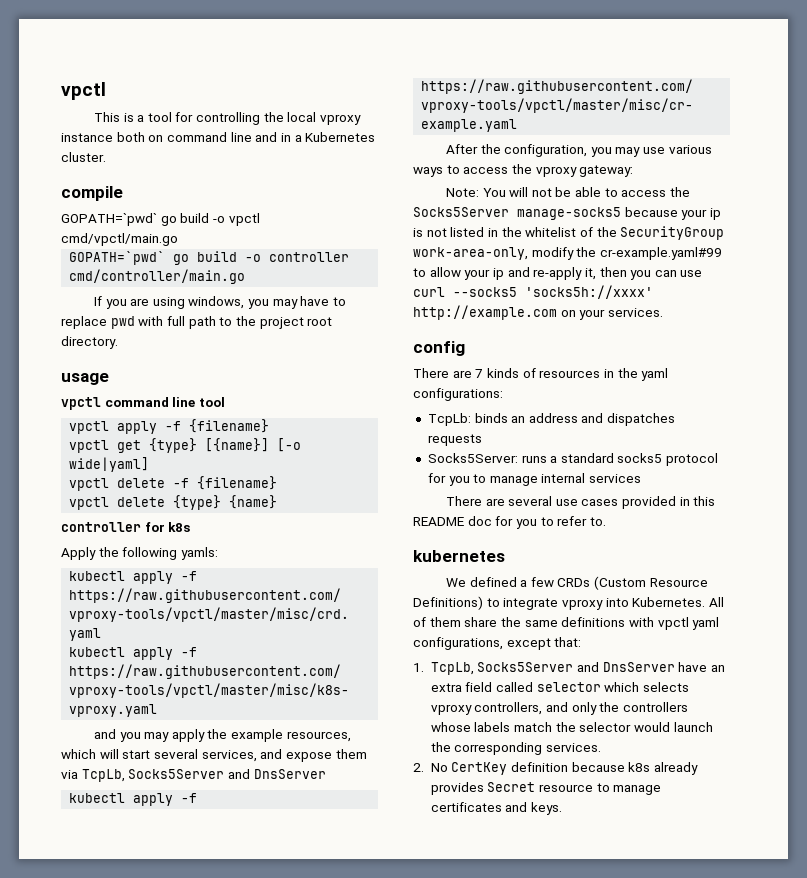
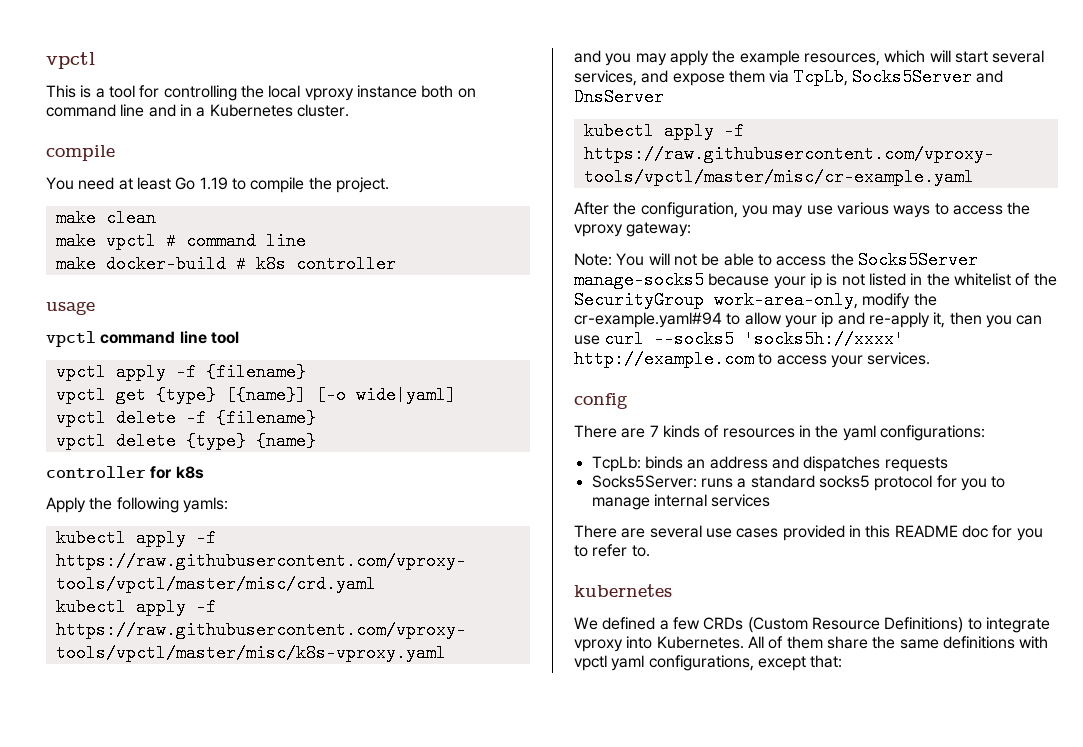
[61,213,260,226] [61,233,178,246] [69,251,350,265] [69,269,246,284] [93,296,347,309] [61,316,333,329] [61,336,118,349] GOPATH=`pwd` go build -o vpctl cmd/vpctl/main.go // GOPATH=`pwd` go build -o controller cmd/controller/main.go // If you are using windows, you may have to replace pwd with full path to the project root directory. -> [46,177,389,193] [55,209,156,227] [55,232,306,250] [55,255,396,273] You need at least Go 1.19 to compile the project. // make clean // make vpctl # command line // make docker-build # k8s controller
[599,247,722,260] cr-example.yaml#99 -> [574,312,722,328] cr-example.yaml#94
[560,310,576,317] on -> [758,353,827,365] to access
[413,662,725,675] [430,682,689,692] [430,702,688,715] [430,722,713,732] [430,742,602,755] [413,762,698,775] [430,782,662,795] [430,802,563,815] // 1. TcpLb, Socks5Server and DnsServer have an extra field called selector which selects vproxy controllers, and only the controllers whose labels match the selector would launch the corresponding services. // 2. No CertKey definition because k8s already provides Secret resource to manage certificates and keys. -> (843, 661) none

